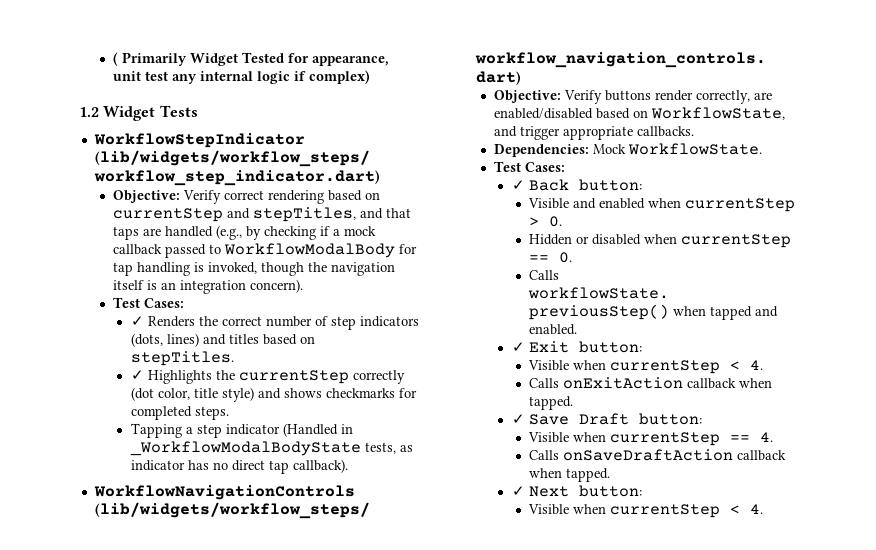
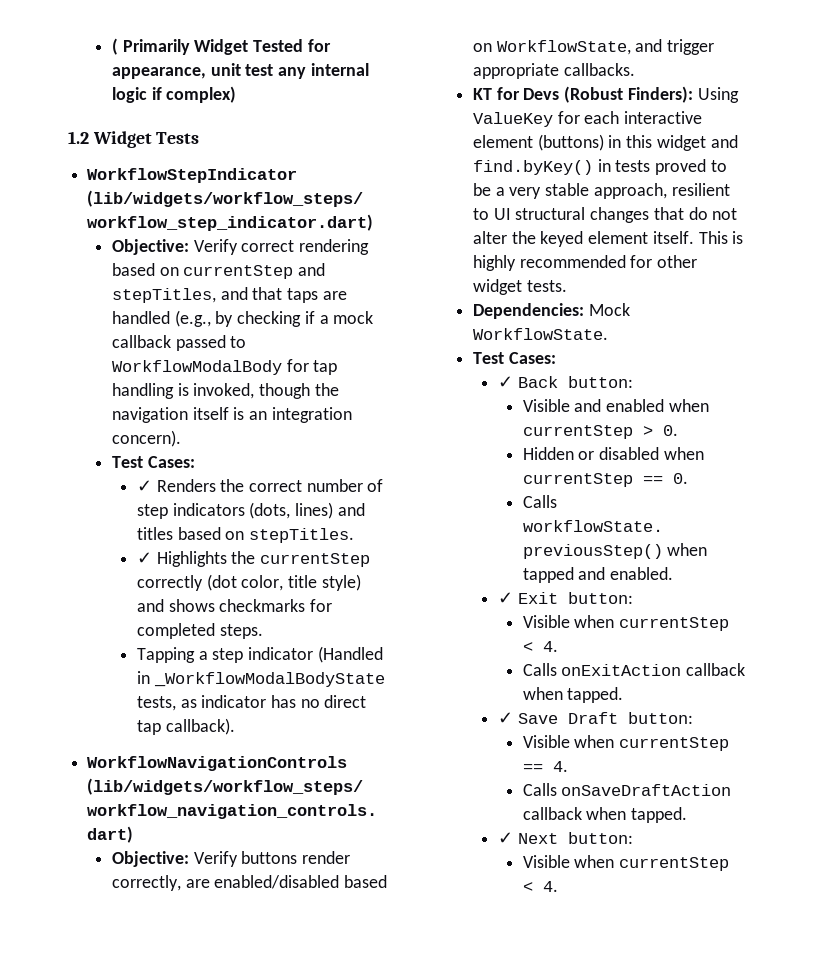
(694, 131) none -> [473,86,739,103] [473,111,703,127] [473,134,738,151] [473,159,727,175] [473,183,730,199] [473,207,738,223] [473,231,744,247] [473,255,698,271] [473,279,567,295] // KT for Devs (Robust Finders): Using ValueKey for each interactive element (buttons) in this widget and find.byKey() in tests proved to be a very stable approach, resilient to UI structural changes that do not alter the keyed element itself. This is highly recommended for other widget tests.

